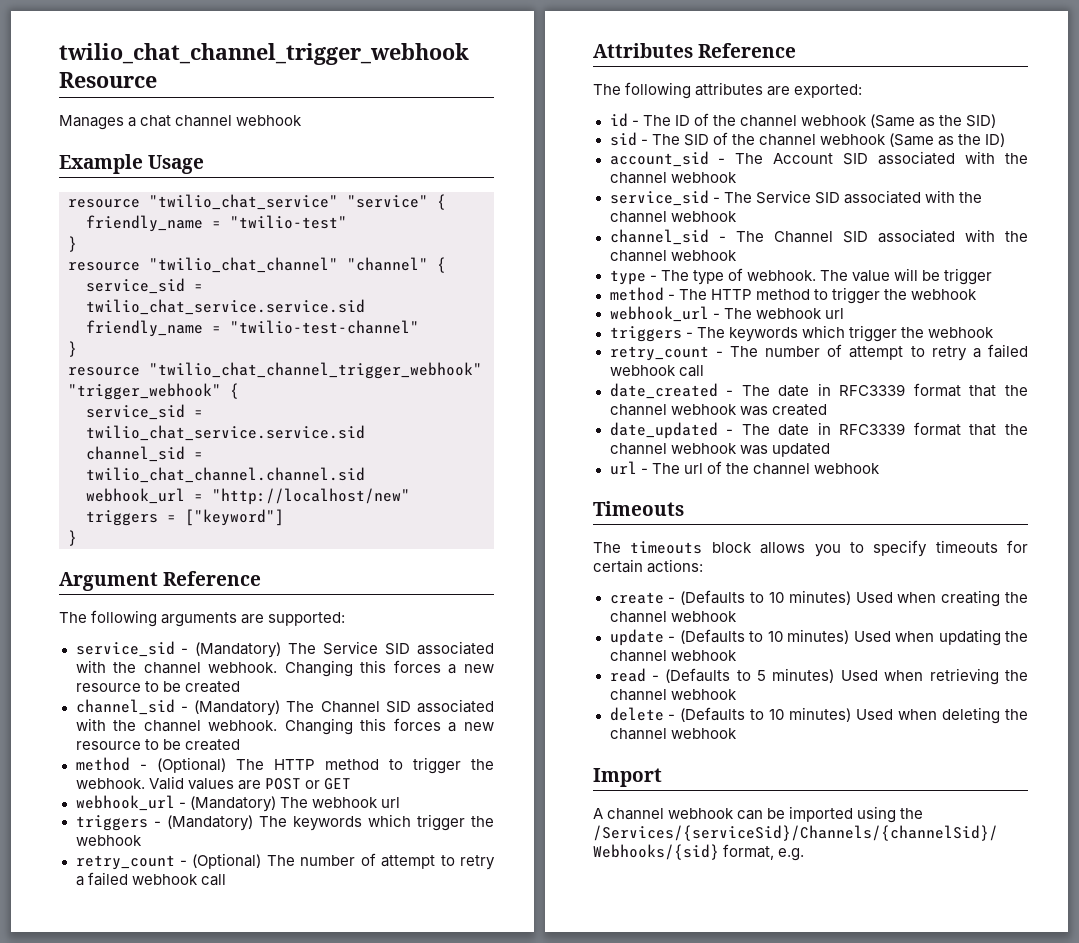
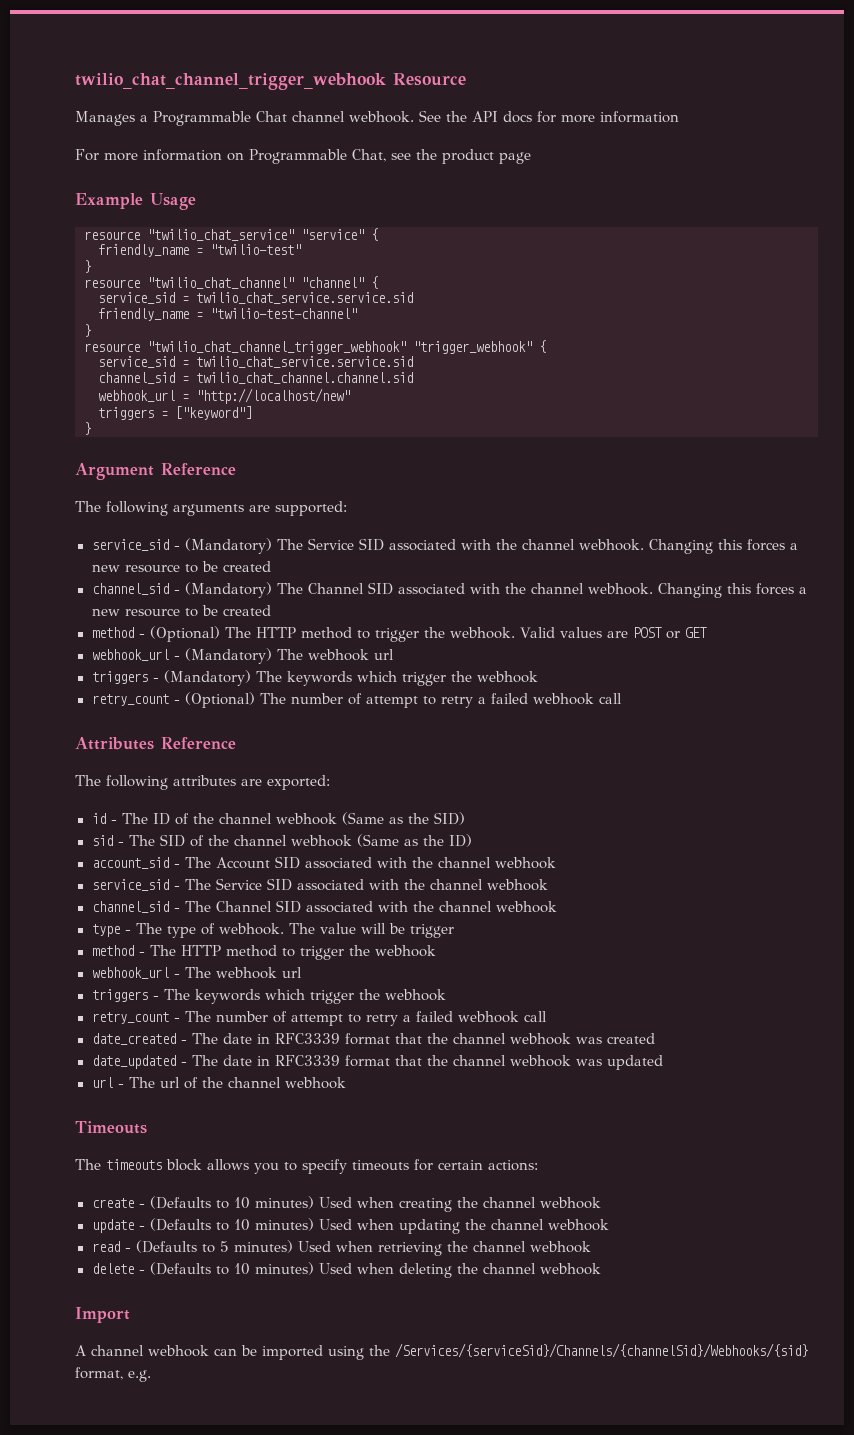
[140,115,303,127] chat channel webhook -> [153,110,679,126] [75,149,531,164] Programmable Chat channel webhook. See the API docs for more information // For more information on Programmable Chat, see the product page

